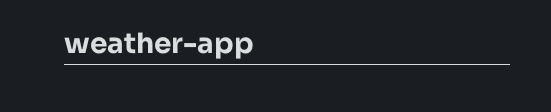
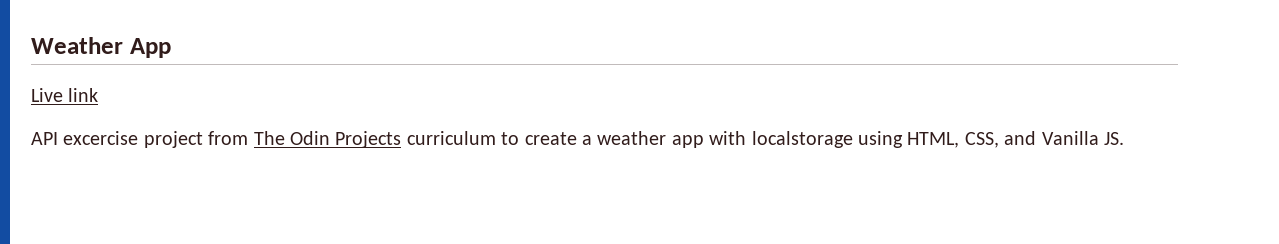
[64,32,254,59] weather-app -> [31,37,171,58] [31,88,99,102] [31,131,1124,148] Weather App // Live link // API excercise project from The Odin Projects curriculum to create a weather app with localstorage using HTML, CSS, and Vanilla JS.

